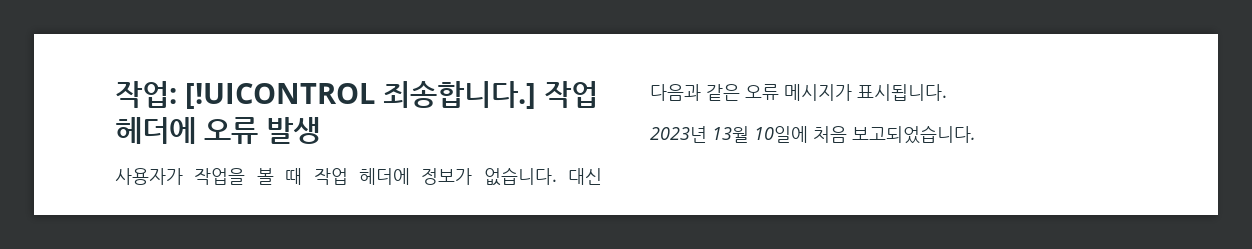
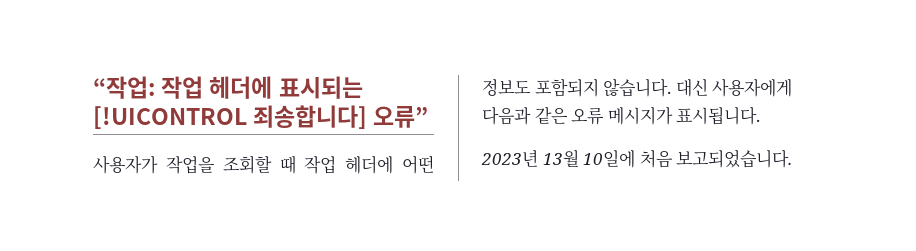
[115,81,598,109] [115,117,320,144] 작업: [!UICONTROL 죄송합니다.] 작업 헤더에 오류 발생 -> [93,76,363,99] [93,105,429,129] “작업: 작업 헤더에 표시되는 [!UICONTROL 죄송합니다] 오류”
[256,168,274,185] 볼 -> [222,155,272,174] 조회할
[421,167,602,186] 정보가 없습니다. 대신 -> [401,155,434,174] [482,78,793,97] 어떤 정보도 포함되지 않습니다. 대신 사용자에게

